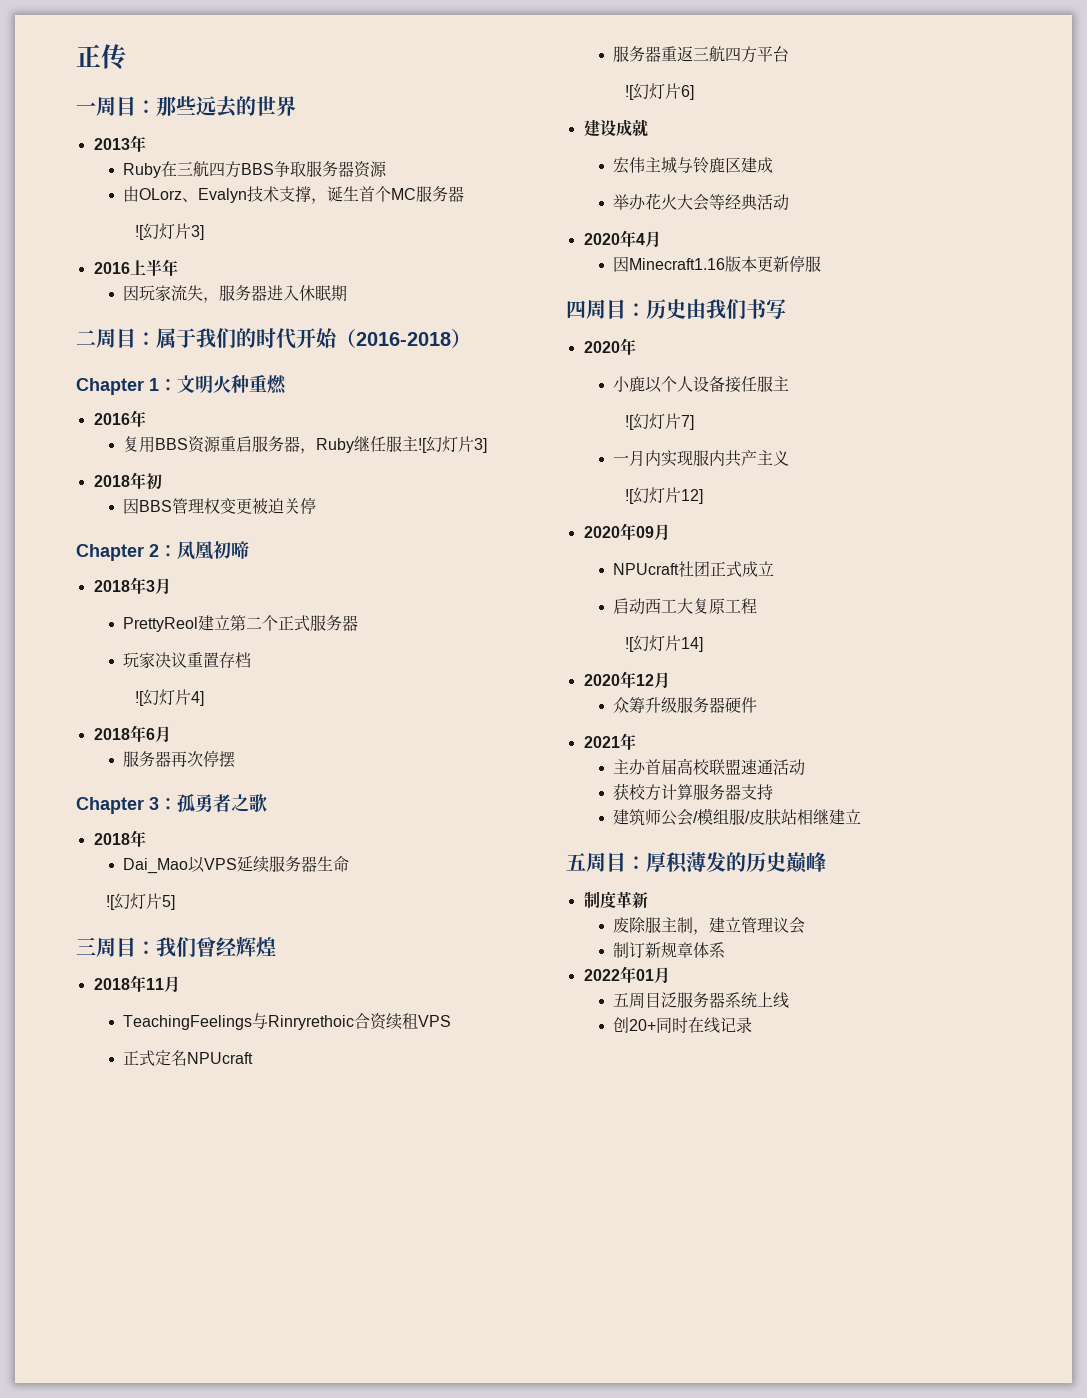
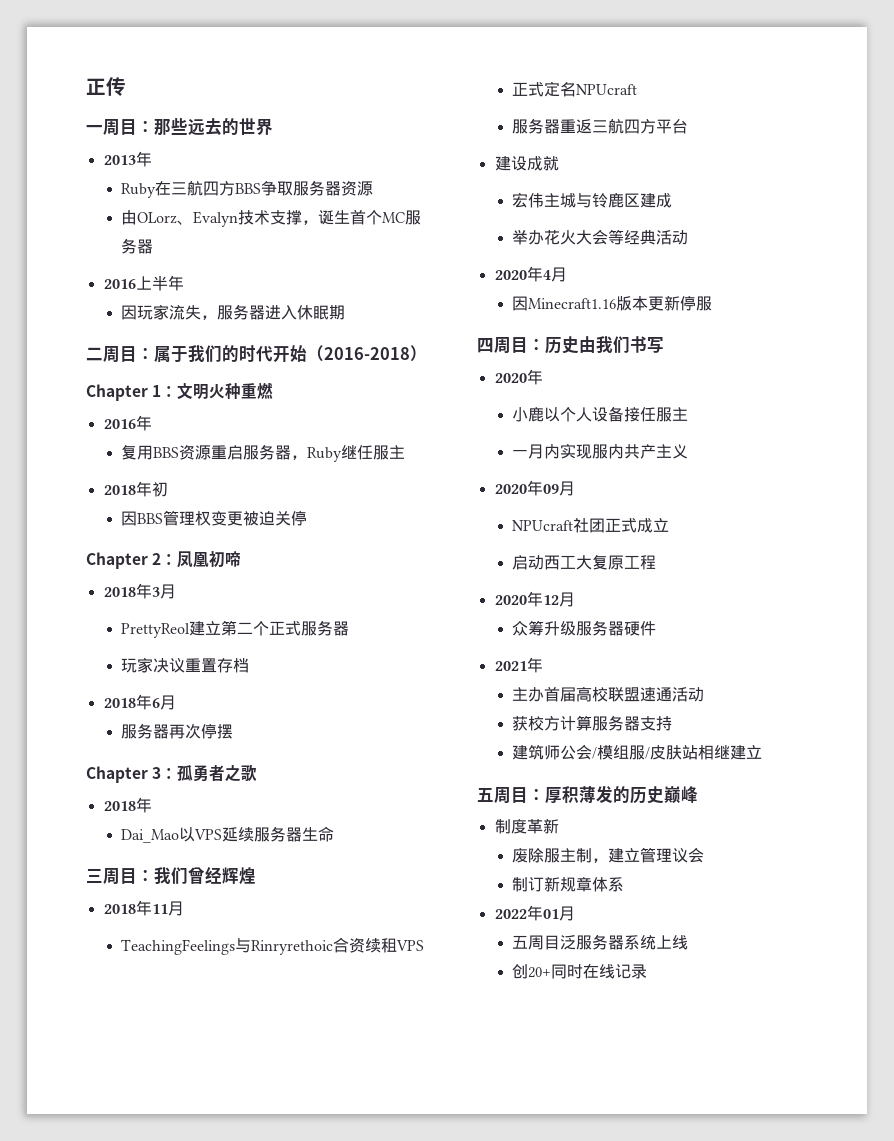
[135,223,205,240] // ![幻灯片3] -> (154, 246) none
[418,436,488,453] ![幻灯片3] -> (406, 452) none
[135,689,205,706] // ![幻灯片4] -> (250, 665) none
[105,893,175,910] // ![幻灯片5] -> (335, 834) none
[625,83,695,100] // ![幻灯片6] -> (689, 126) none
[625,413,695,430] // ![幻灯片7] -> (689, 414) none
[625,487,704,504] // ![幻灯片12] -> (689, 451) none
[625,635,704,652] // ![幻灯片14] -> (657, 562) none

